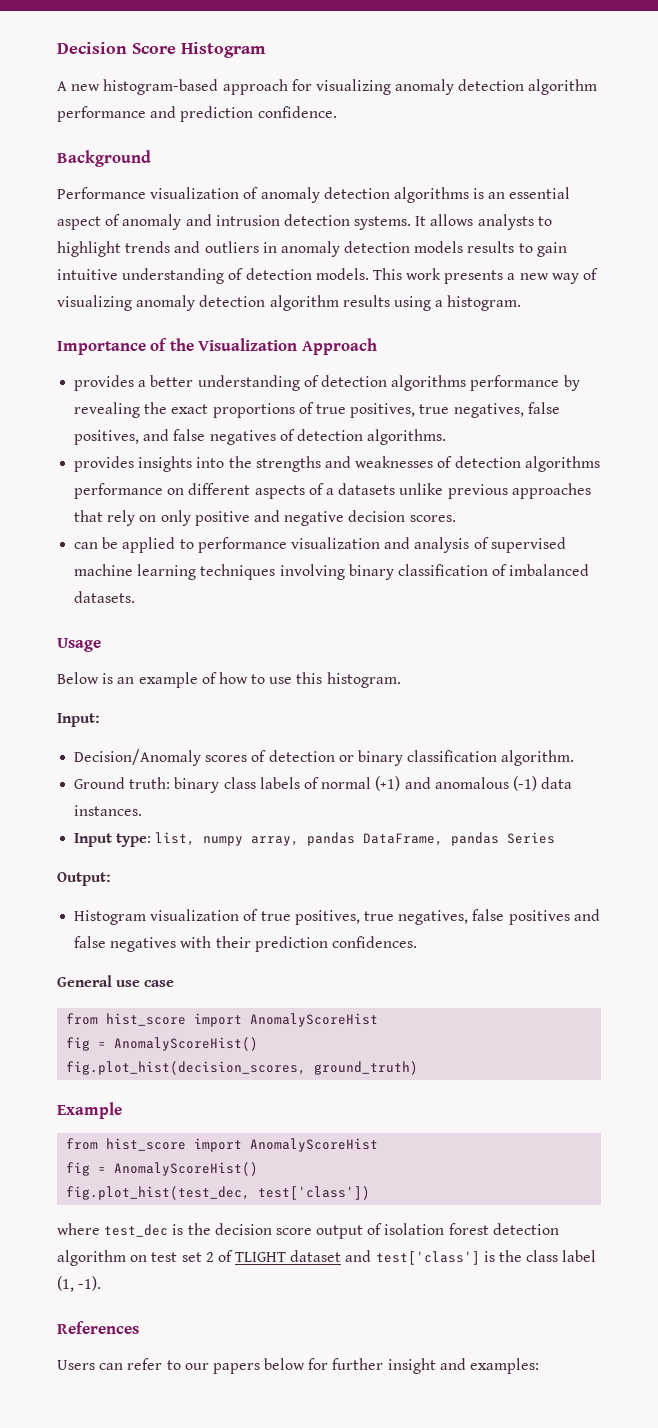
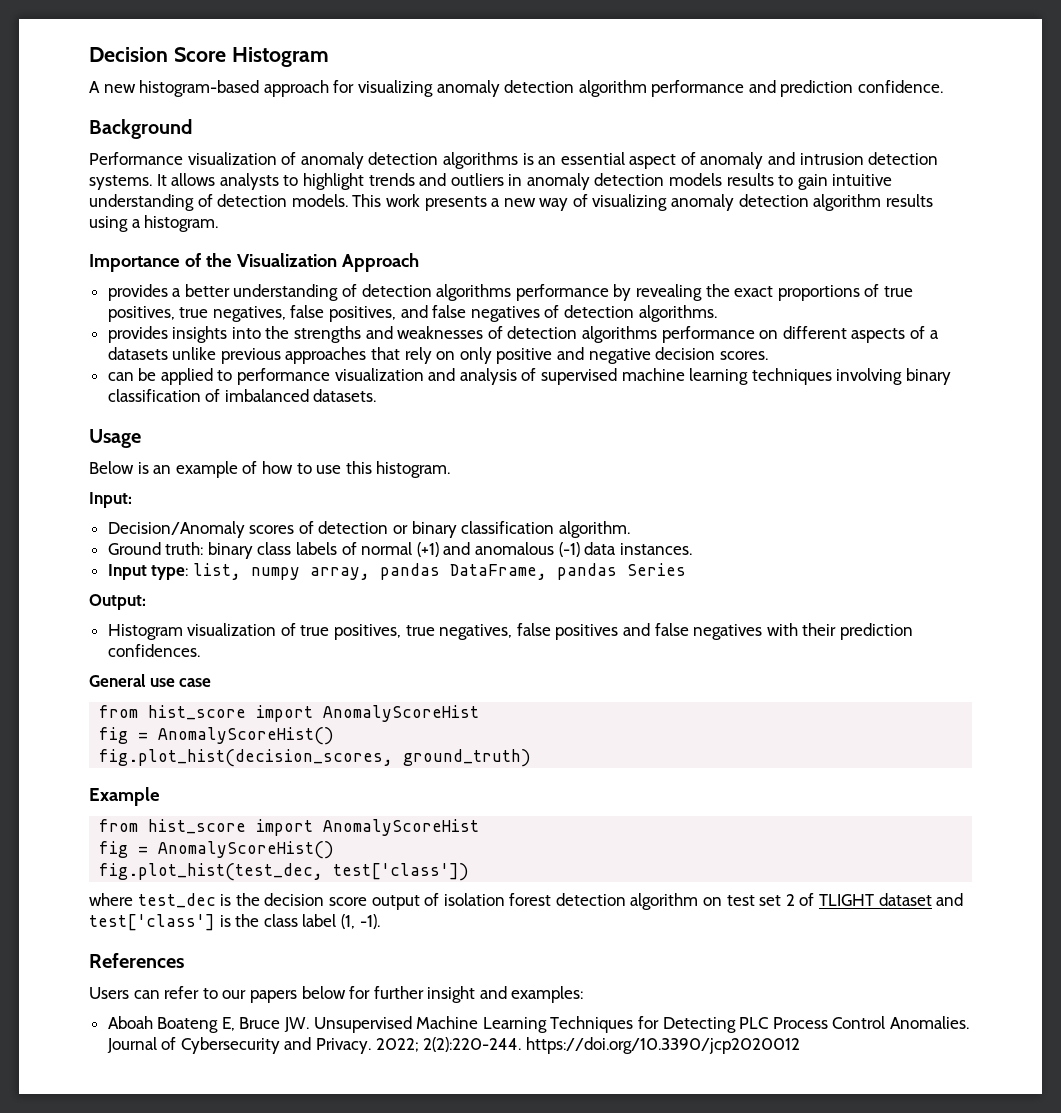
(540, 1366) none -> [107,1016,969,1033] [106,1037,800,1054] // Aboah Boateng E, Bruce JW. Unsupervised Machine Learning Techniques for Detecting PLC Process Control Anomalies. Journal of Cybersecurity and Privacy. 2022; 2(2):220-244. https://doi.org/10.3390/jcp2020012

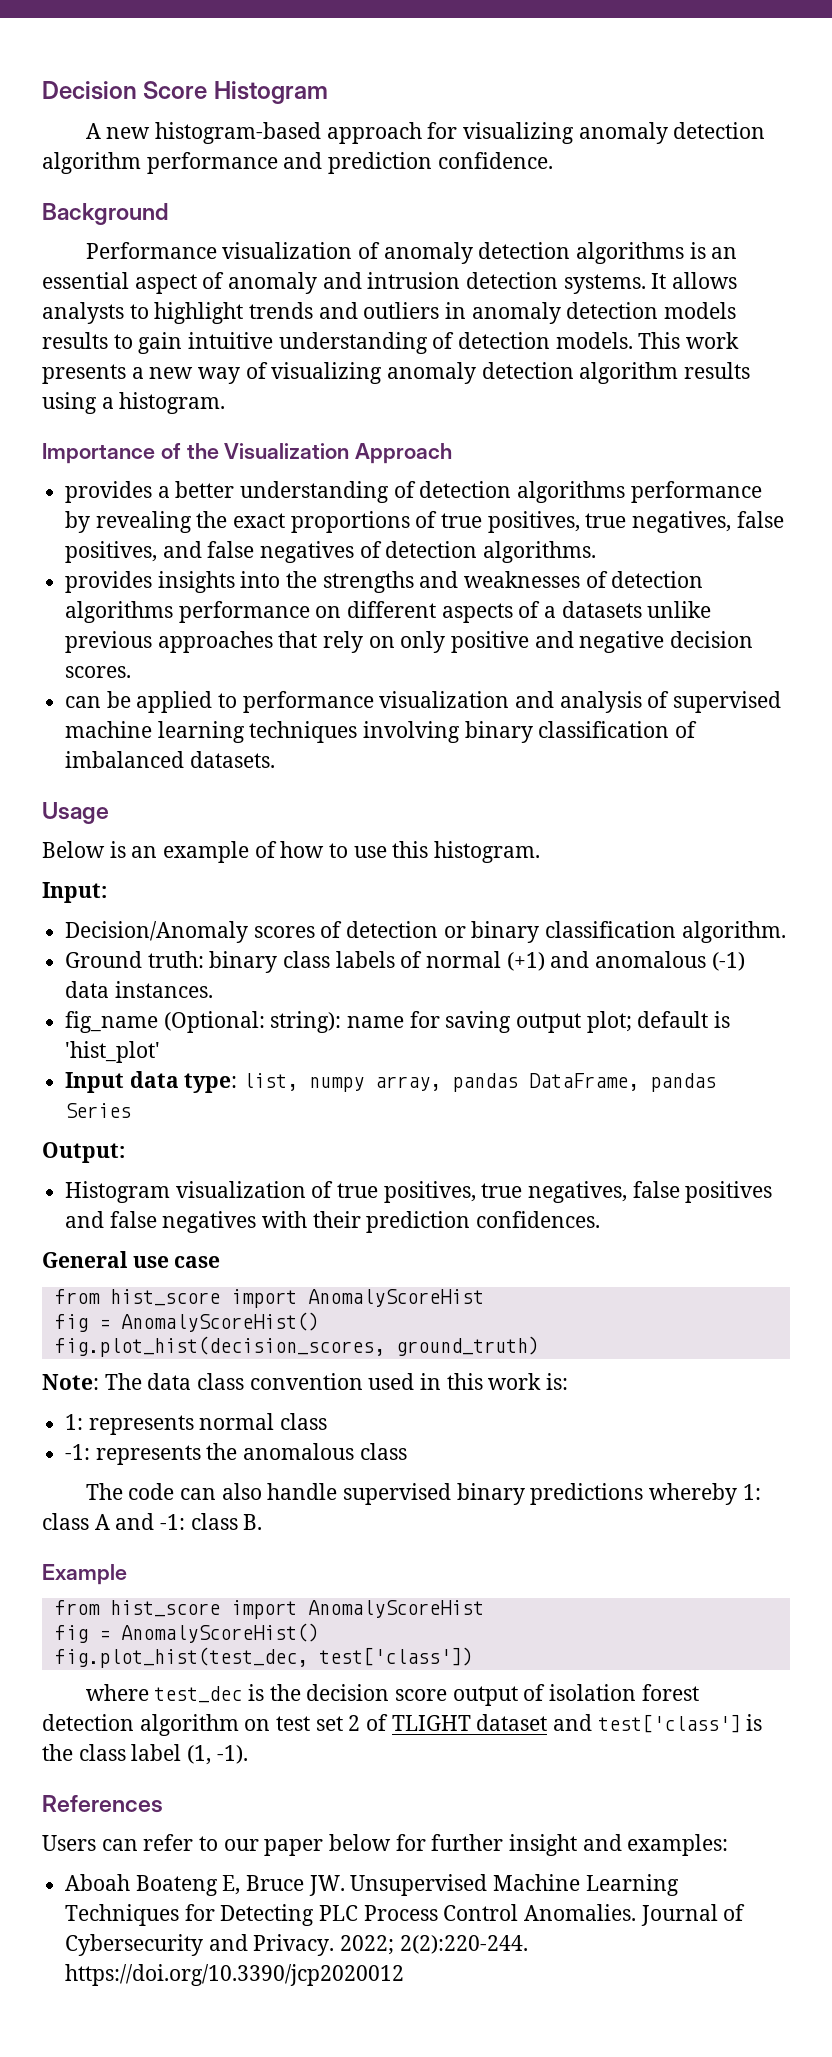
(692, 549) none -> [65,1011,731,1033] [65,1041,161,1063] // fig_name (Optional: string): name for saving output plot; default is 'hist_plot'
(147, 572) none -> [129,1071,179,1088] data
(532, 758) none -> [42,1373,569,1390] [65,1413,328,1435] [65,1443,407,1465] [85,1483,761,1505] [42,1513,263,1530] // Note: The data class convention used in this work is: // 1: represents normal class // -1: represents the anomalous class // The code can also handle supervised binary predictions whereby 1: class A and -1: class B.
[249,990,297,1003] papers -> [264,1839,324,1856] paper

